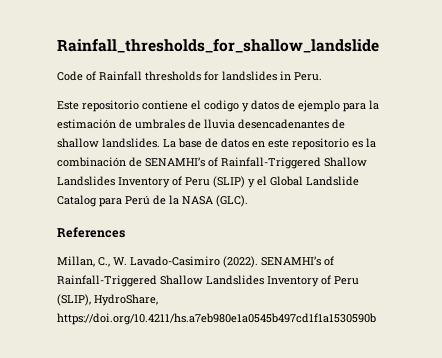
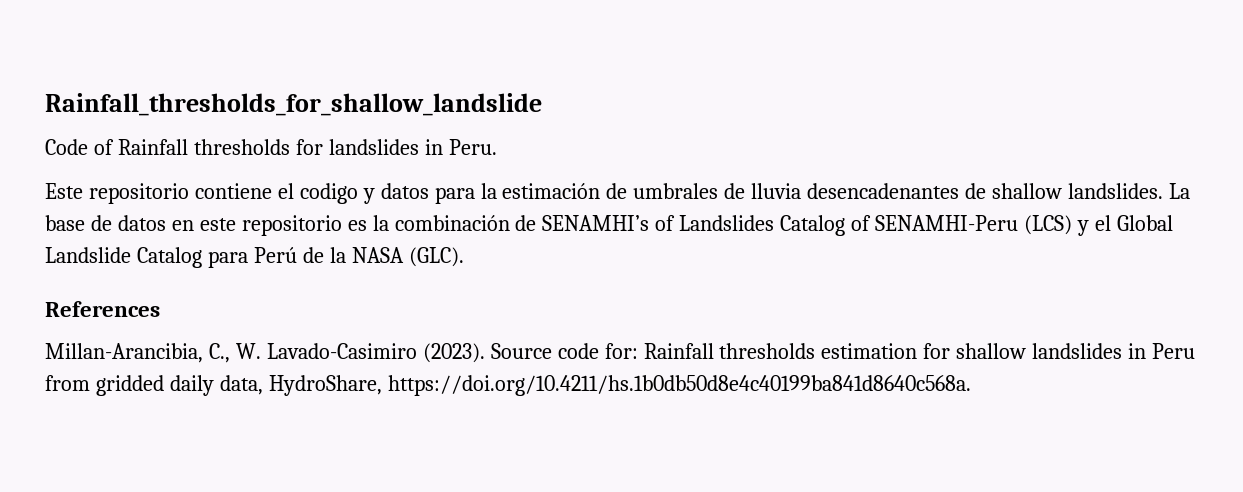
[282,100,340,112] de ejemplo -> (429, 191) none
[221,157,367,169] [57,176,245,188] Rainfall-Triggered Shallow Landslides Inventory of Peru (SLIP) -> [679,215,1073,236] Landslides Catalog of SENAMHI-Peru (LCS)
[57,256,95,267] Millan, -> [45,343,203,363] Millan-Arancibia,
[223,256,334,268] [57,275,359,287] [57,294,158,306] [57,313,376,325] (2022). SENAMHI’s of Rainfall-Triggered Shallow Landslides Inventory of Peru (SLIP), HydroShare, https://doi.org/10.4211/hs.a7eb980e1a0545b497cd1f1a1530590b -> [422,343,1196,363] [45,375,971,396] (2023). Source code for: Rainfall thresholds estimation for shallow landslides in Peru from gridded daily data, HydroShare, https://doi.org/10.4211/hs.1b0db50d8e4c40199ba841d8640c568a.

